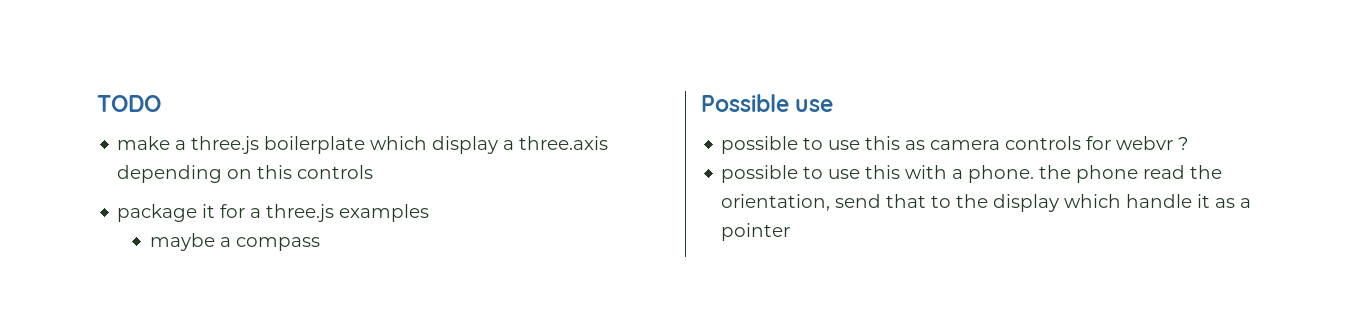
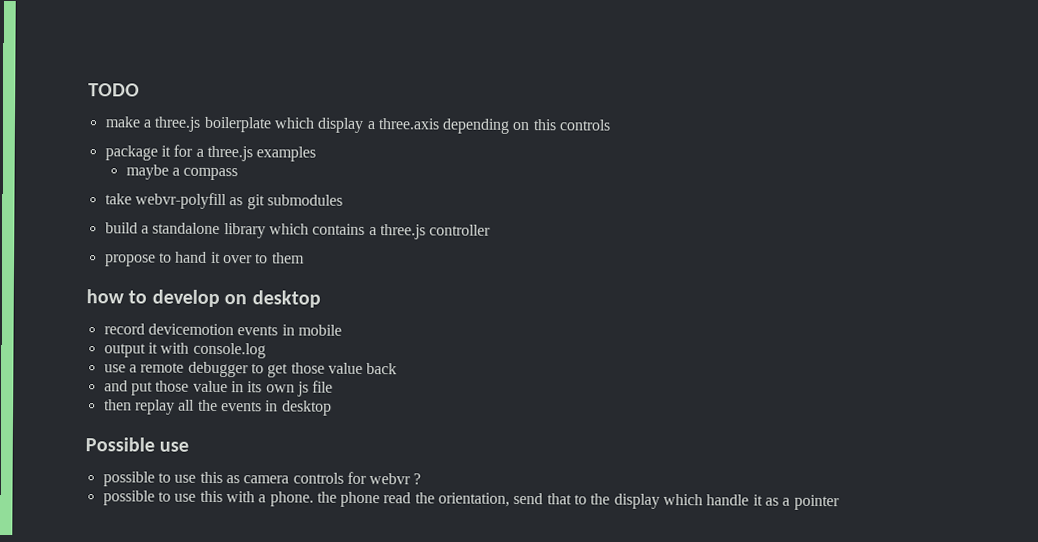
(320, 244) none -> [104,192,343,210] [104,222,492,240] [104,251,305,267] [86,289,321,308] [103,323,342,336] [103,342,266,359] [103,361,398,378] [103,380,334,397] [103,399,332,416] // take webvr-polyfill as git submodules // build a standalone library which contains a three.js controller // propose to hand it over to them // how to develop on desktop // record devicemotion events in mobile // output it with console.log // use a remote debugger to get those value back // and put those value in its own js file // then replay all the events in desktop

